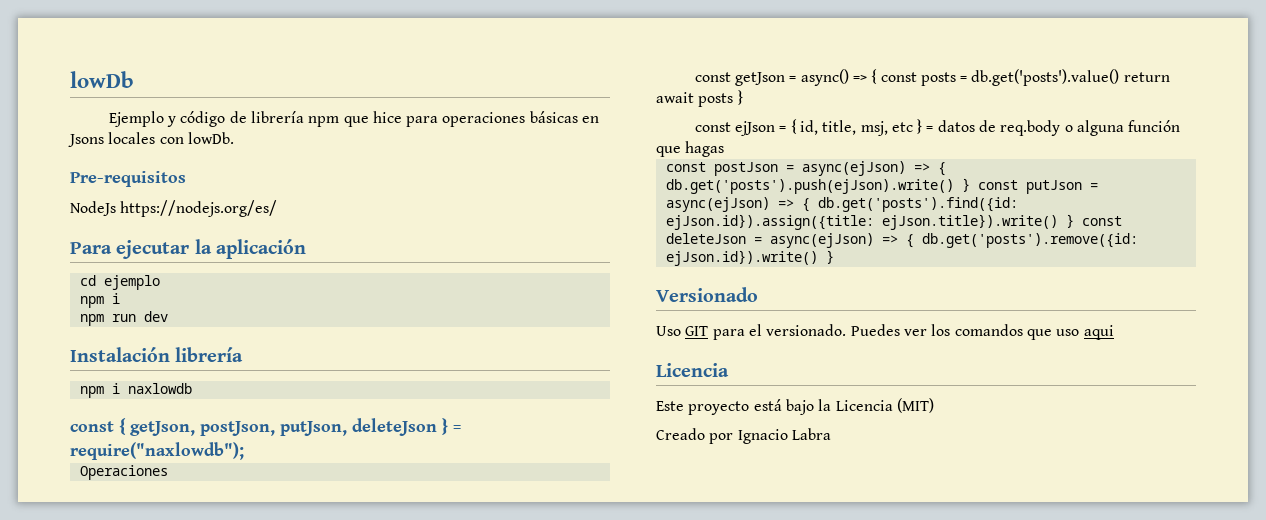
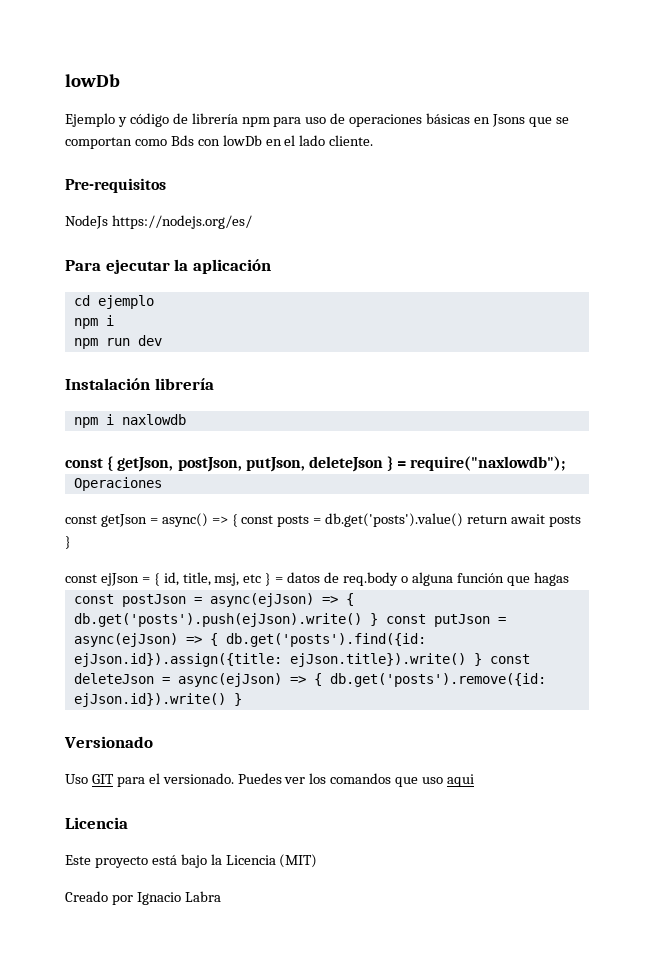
[343,111,439,127] que hice para -> [273,113,346,127] para uso de
[108,132,234,144] locales con lowDb. -> [528,117,569,127] [65,135,374,149] que se comportan como Bds con lowDb en el lado cliente.

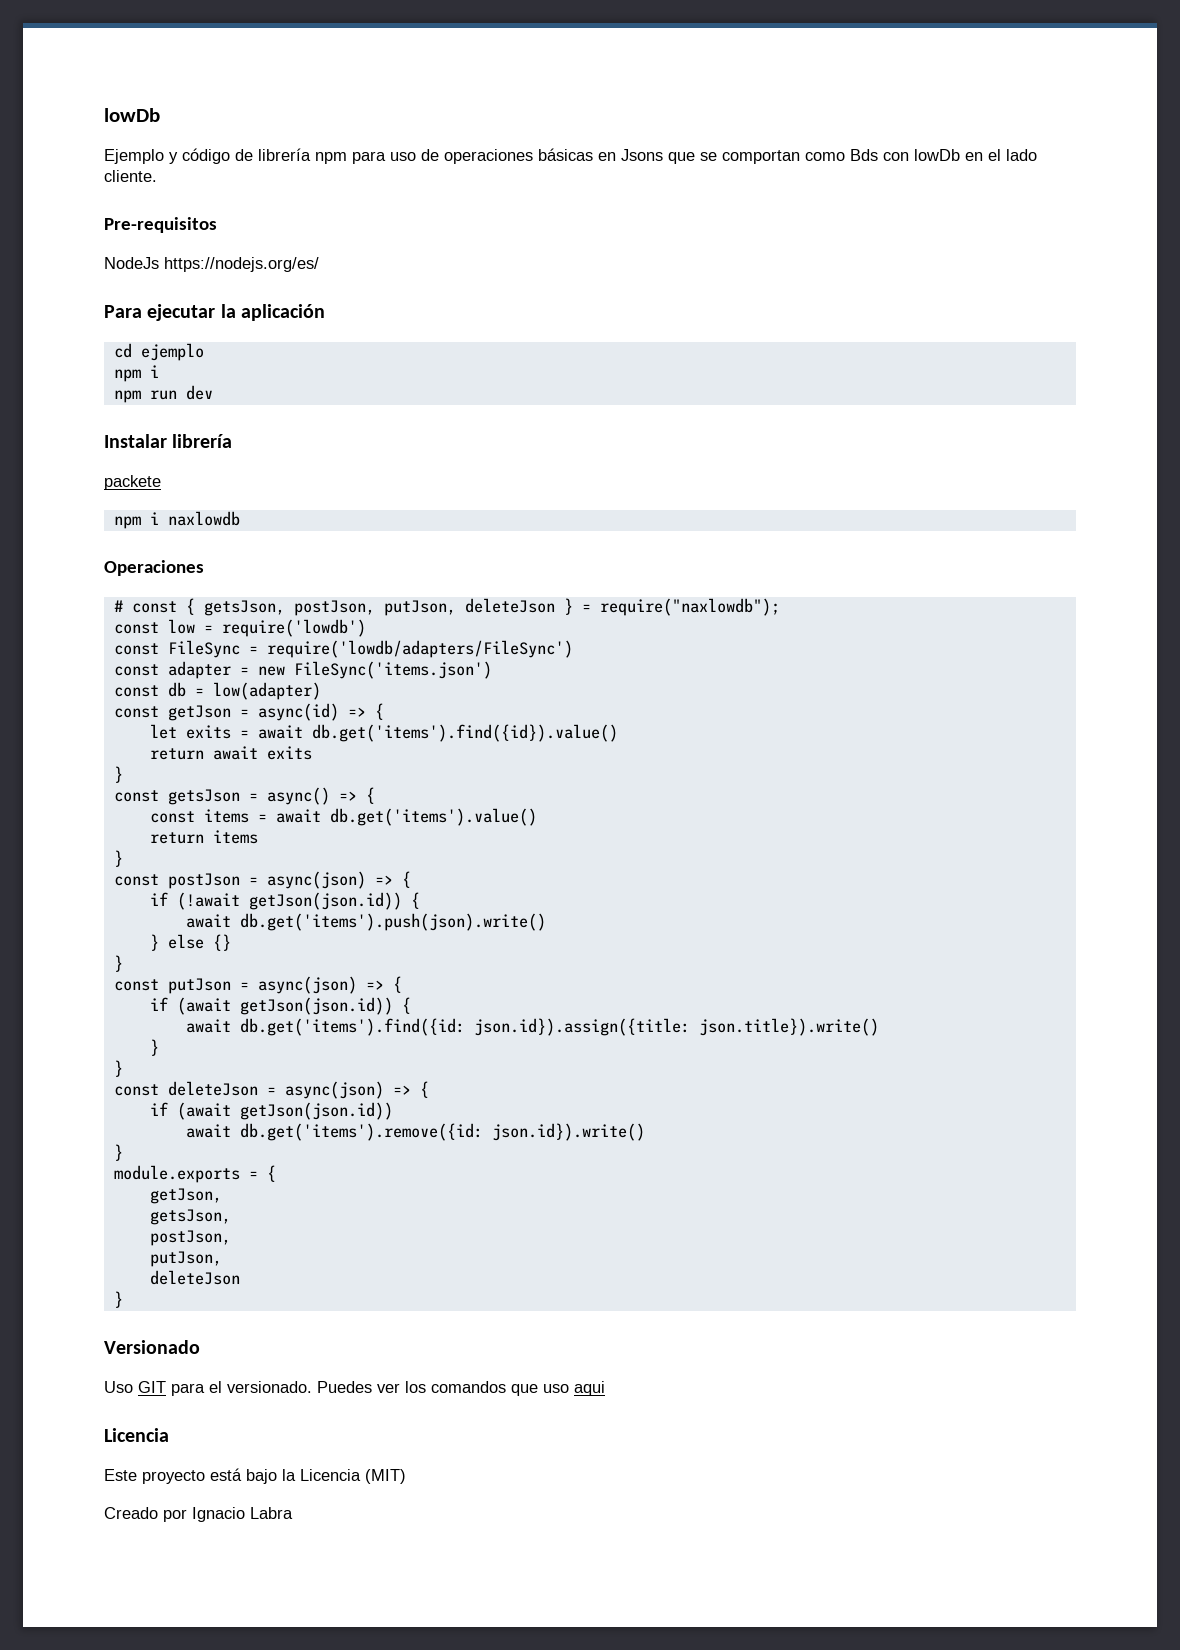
[65,378,214,390] Instalación librería -> [104,434,233,448] [104,475,161,490] Instalar librería // packete
(186, 419) none -> [104,560,204,576] [113,600,123,612] Operaciones // #
[117,457,174,472] getJson, -> [203,600,285,616] getsJson,
[73,477,162,491] [65,513,581,527] [65,536,71,549] [65,572,569,586] Operaciones // const getJson = async() => { const posts = db.get('posts').value() return await posts } // const ejJson = { id, title, msj, etc } = datos de req.body o alguna función que hagas -> [113,619,366,637] [113,640,573,658] [113,661,492,679] [113,682,321,700] [113,703,384,721] [149,724,618,742] [149,746,312,760] [113,766,123,783] [113,787,375,805] [149,808,537,826] [149,830,258,844] [113,850,123,867] const low = require('lowdb') // const FileSync = require('lowdb/adapters/FileSync') // const adapter = new FileSync('items.json') // const db = low(adapter) // const getJson = async(id) => { // let exits = await db.get('items').find({id}).value() // return await exits // } // const getsJson = async() => { // const items = await db.get('items').value() // return items // }
[209,593,354,607] [73,613,378,627] async(ejJson) => { db.get('posts').push(ejJson).write() } -> [266,871,411,889] [149,892,420,910] [185,913,546,931] [149,934,231,951] [113,955,123,972] async(json) => { // if (!await getJson(json.id)) { // await db.get('items').push(json).write() // } else {} // } //
[73,633,426,647] [73,653,482,667] async(ejJson) => { db.get('posts').find({id: ejJson.id}).assign({title: ejJson.title}).write() } -> [257,976,402,994] [149,997,411,1015] [185,1018,879,1036] [149,1039,159,1056] [113,1060,123,1077] async(json) => { // if (await getJson(json.id)) { // await db.get('items').find({id: json.id}).assign({title: json.title}).write() // } // } //
[177,673,546,687] [73,693,226,707] async(ejJson) => { db.get('posts').remove({id: ejJson.id}).write() -> [284,1081,429,1099] [149,1102,393,1120] [185,1123,645,1141] [113,1144,123,1161] [113,1165,276,1183] [149,1188,222,1204] [149,1209,231,1225] [149,1230,231,1246] [149,1251,222,1267] [149,1270,240,1285] async(json) => { // if (await getJson(json.id)) // await db.get('items').remove({id: json.id}).write() // } // module.exports = { // getJson, // getsJson, // postJson, // putJson, // deleteJson //

